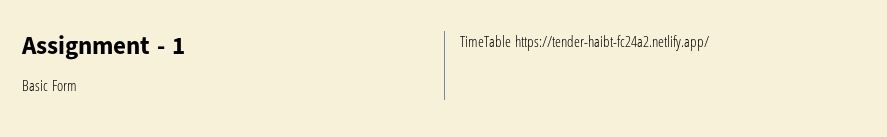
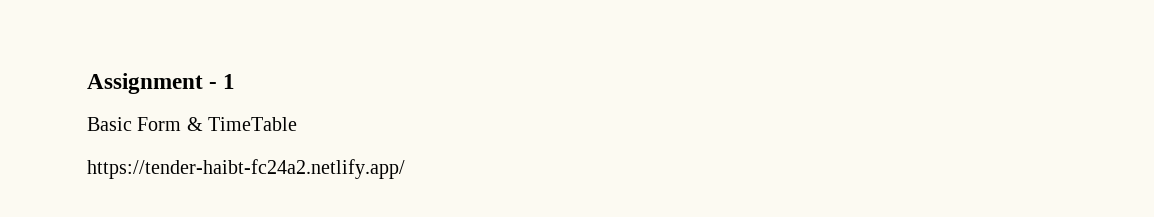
[460,35,511,47] // TimeTable -> [186,117,298,131] & TimeTable //

